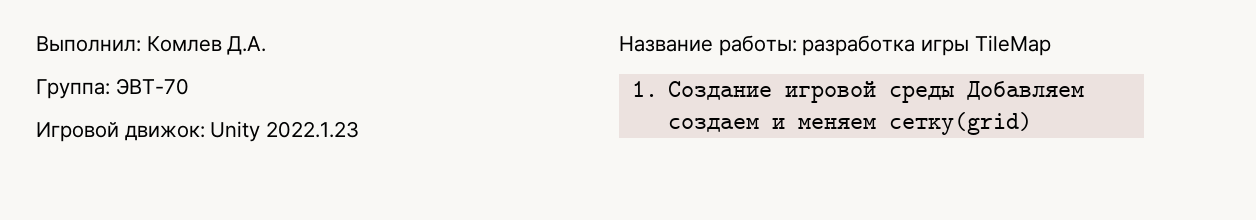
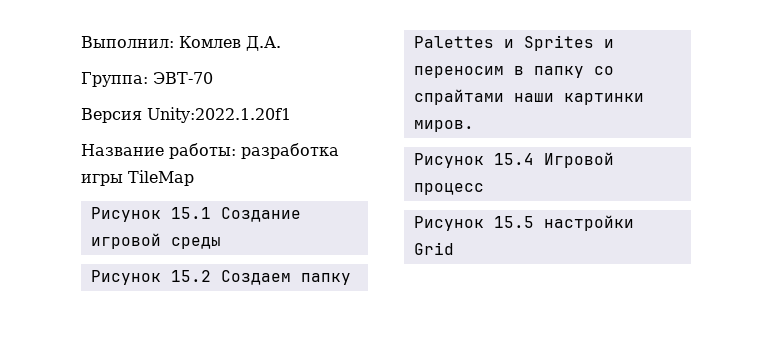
[36,121,360,142] Игровой движок: Unity 2022.1.23 -> [81,107,291,123] Версия Unity:2022.1.20f1
[631,81,658,97] 1. -> [90,207,211,222] Рисунок 15.1
[967,81,1085,100] [668,112,1033,135] Добавляем создаем и меняем сетку(grid) -> [90,270,351,285] [413,35,614,51] [413,66,614,78] [413,89,644,105] [413,120,474,132] [413,152,614,168] [413,183,484,195] [413,215,634,231] [413,242,454,255] // Рисунок 15.2 Создаем папку Palettes и Sprites и переносим в папку со спрайтами наши картинки миров. // Рисунок 15.4 Игровой процесс // Рисунок 15.5 настройки Grid

